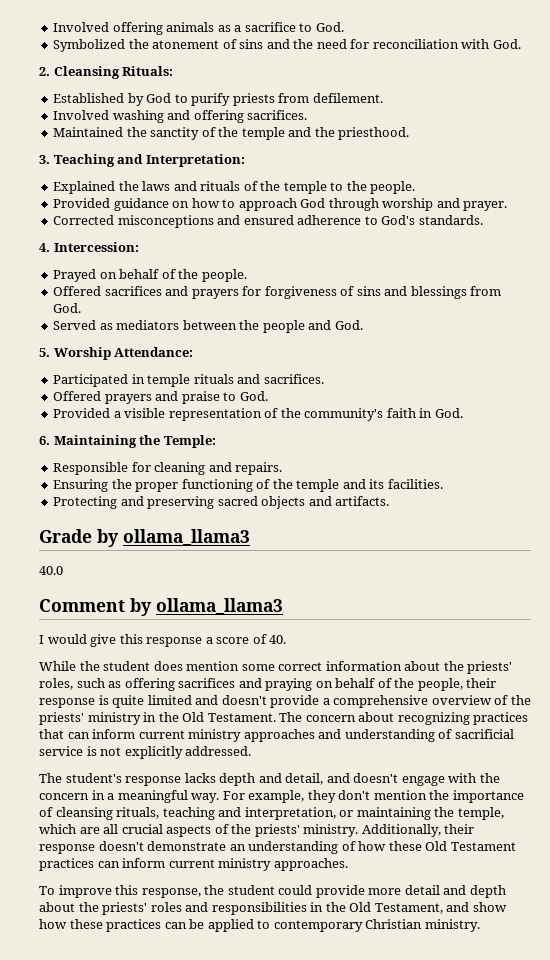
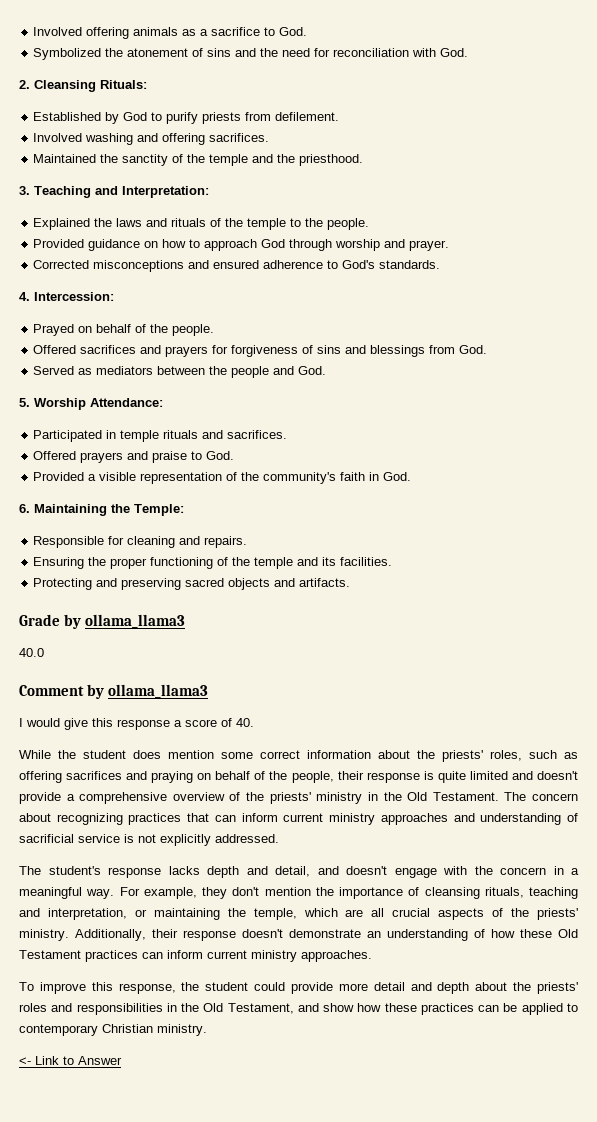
(480, 925) none -> [19,1056,122,1065] // <- Link to Answer

